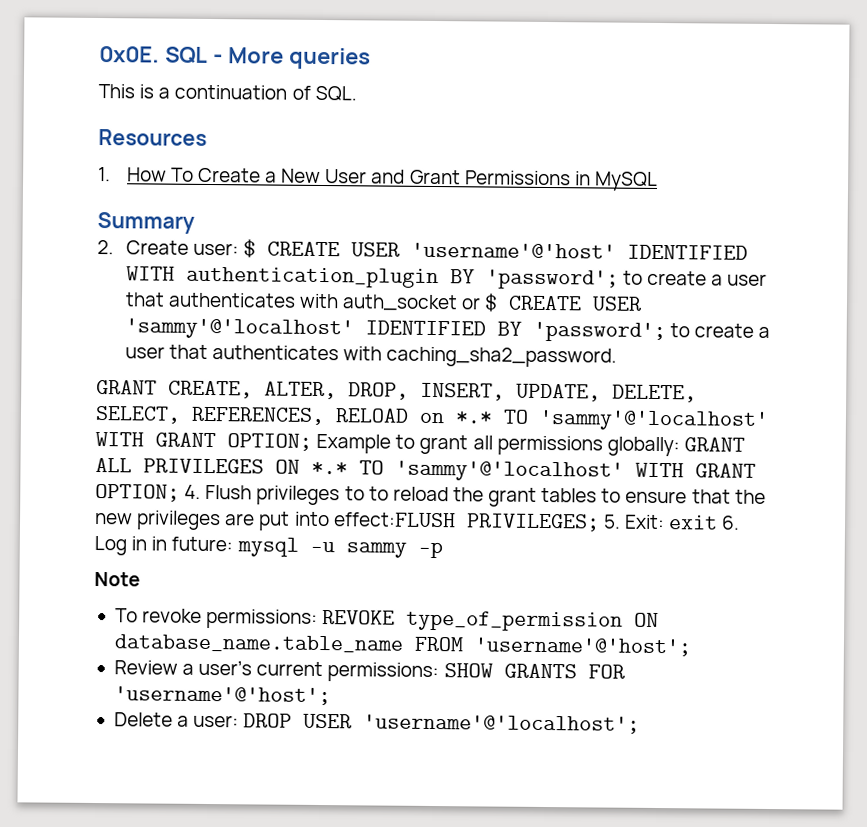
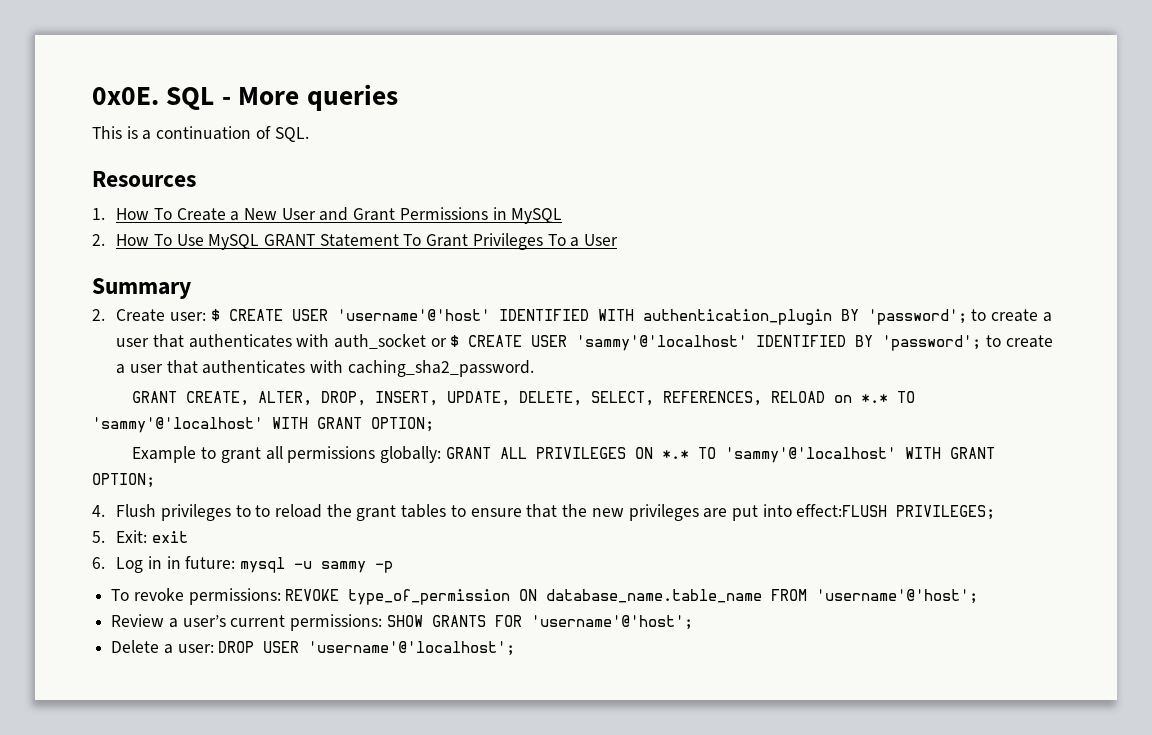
(658, 181) none -> [92,233,619,250] // 2. How To Use MySQL GRANT Statement To Grant Privileges To a User
(312, 442) none -> (434, 424) //
(180, 492) none -> (155, 480) //
(600, 522) none -> (996, 512) //
(719, 522) none -> (188, 537) //
[94,571,140,587] // Note -> (394, 567) none

